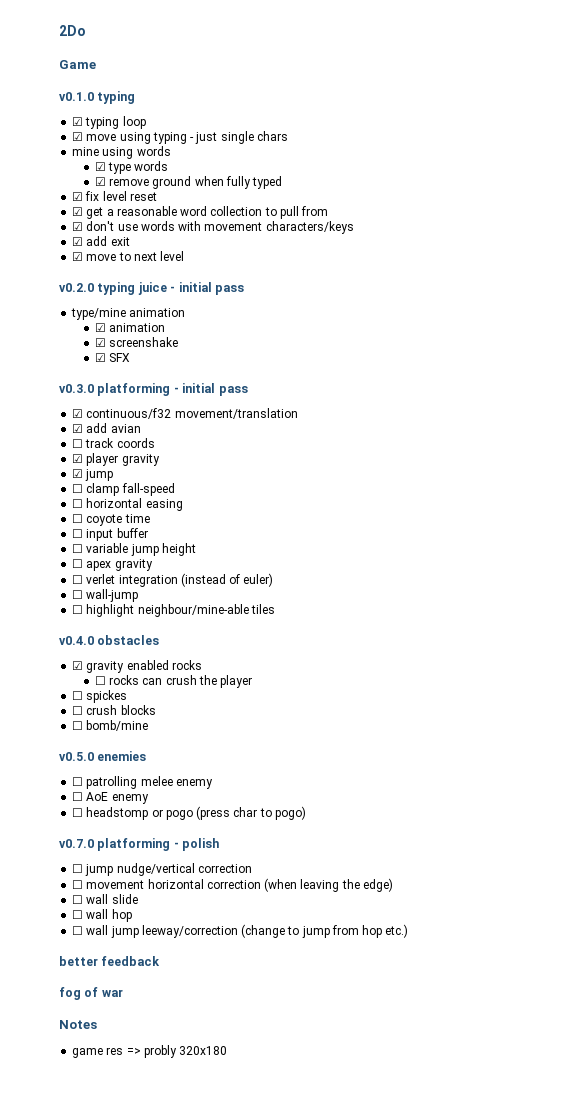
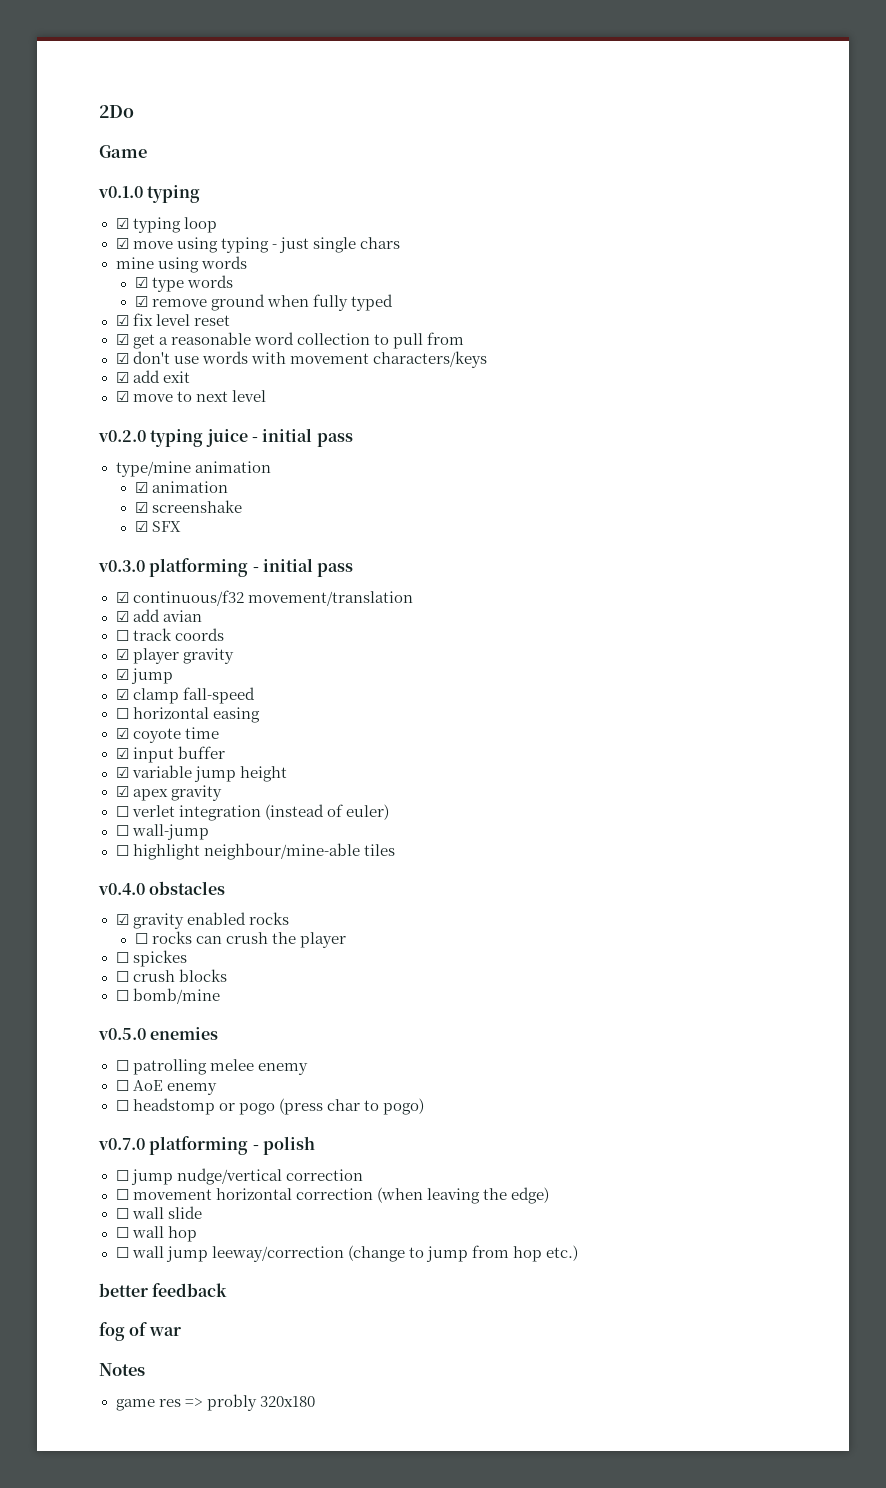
[72,484,84,493] ☐ -> [115,689,129,700] ☑
[72,514,84,523] ☐ -> [115,728,129,739] ☑
[72,529,84,538] ☐ -> [115,748,129,759] ☑
[72,544,84,553] ☐ -> [115,767,129,778] ☑
[72,559,84,568] ☐ -> [115,786,129,797] ☑

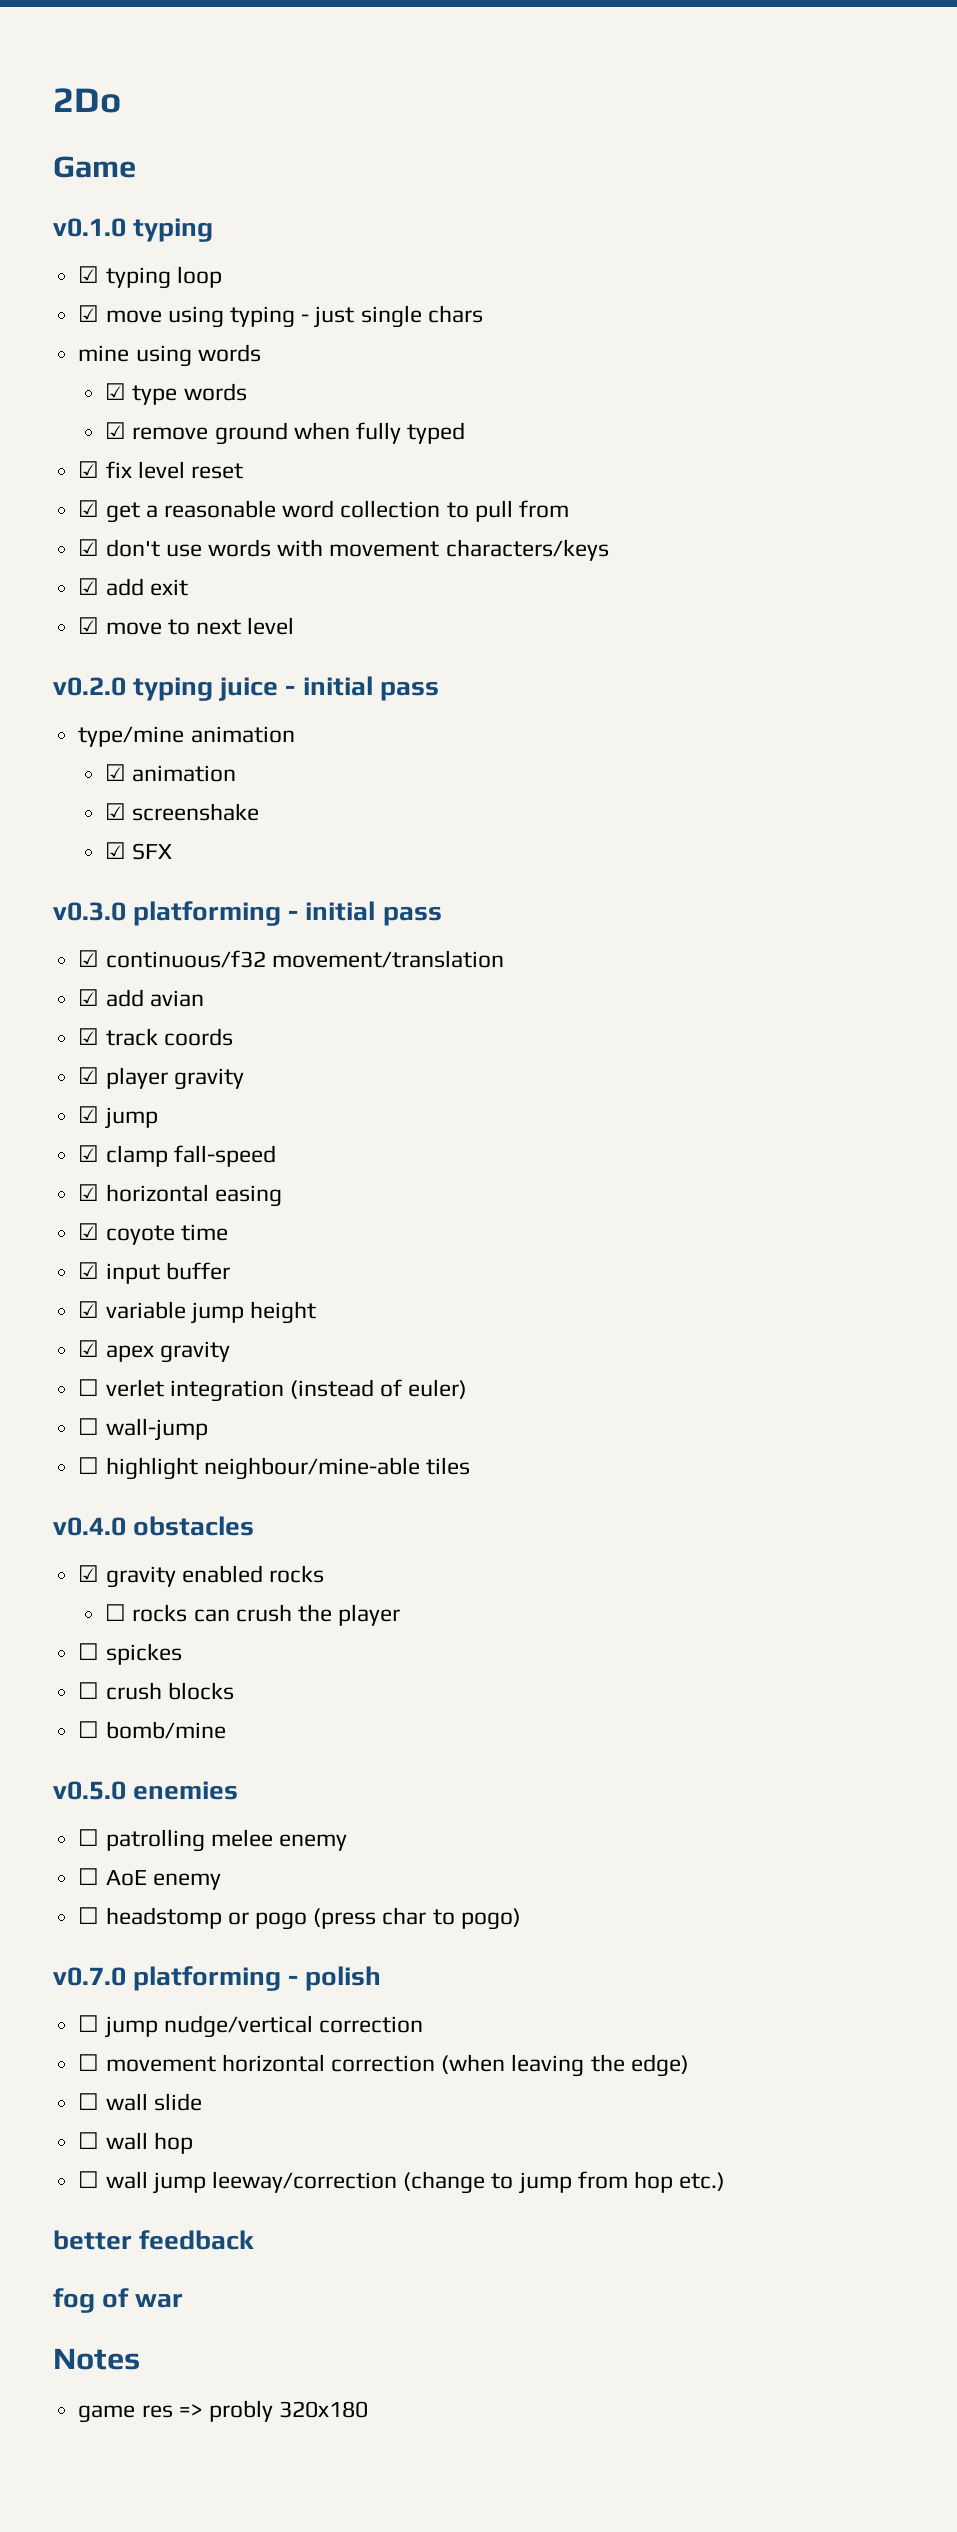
[115,630,129,641] ☐ -> [78,1028,100,1045] ☑
[115,708,129,719] ☐ -> [78,1184,100,1201] ☑

